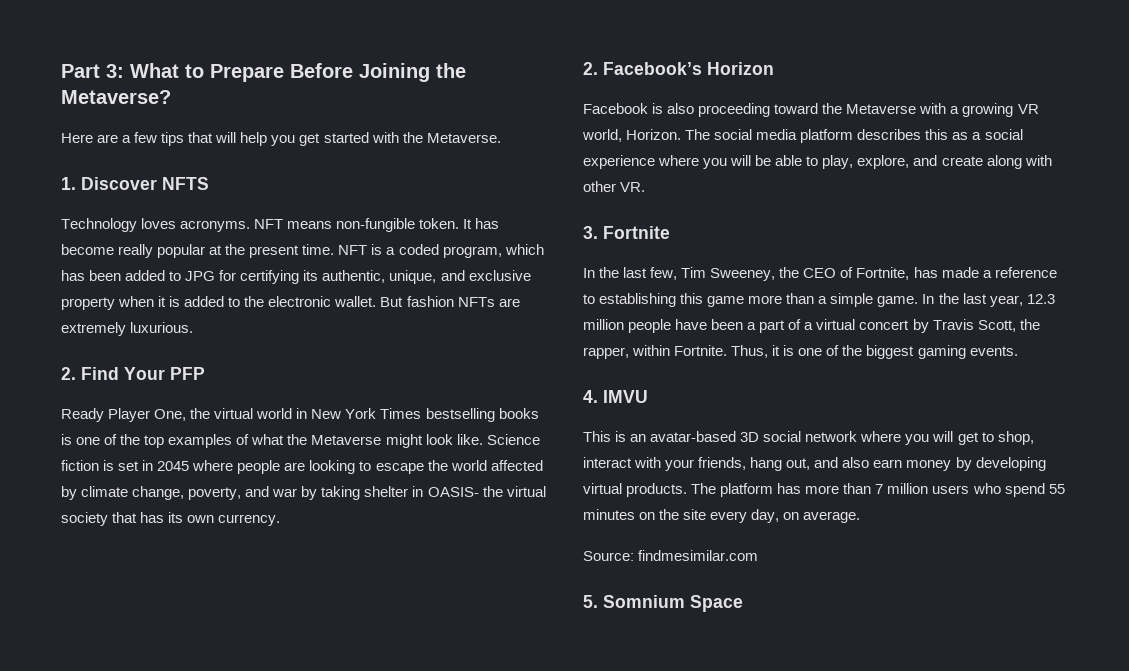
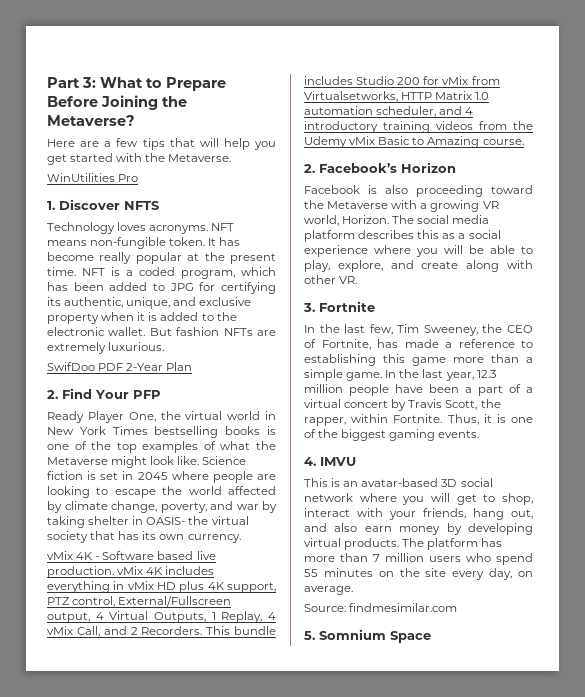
(501, 138) none -> [47,173,139,182] // WinUtilities Pro
(194, 327) none -> [47,362,193,371] // SwifDoo PDF 2-Year Plan
(281, 520) none -> [47,551,216,560] [47,566,215,578] [47,581,276,593] [47,596,232,607] [47,611,276,623] [47,626,276,637] [304,76,500,85] [304,91,490,102] [304,106,474,117] [304,121,533,133] [304,136,524,148] // vMix 4K - Software based live production. vMix 4K includes everything in vMix HD plus 4K support, PTZ control, External/Fullscreen output, 4 Virtual Outputs, 1 Replay, 4 vMix Call, and 2 Recorders. This bundle includes Studio 200 for vMix from Virtualsetworks, HTTP Matrix 1.0 automation scheduler, and 4 introductory training videos from the Udemy vMix Basic to Amazing course.

